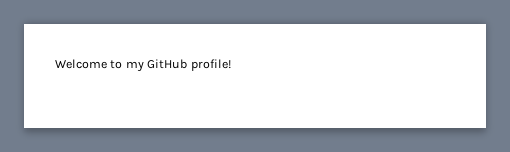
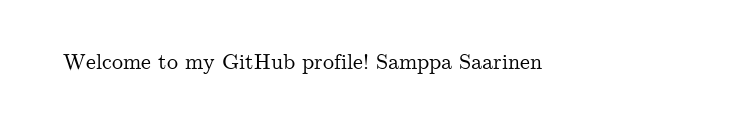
(231, 65) none -> [376,54,542,74] Samppa Saarinen

